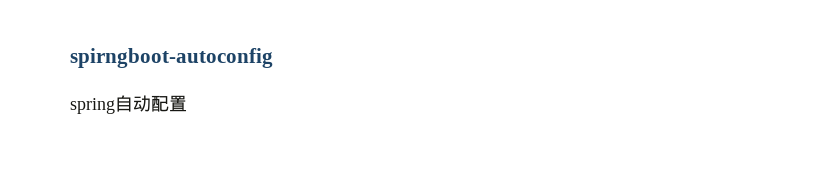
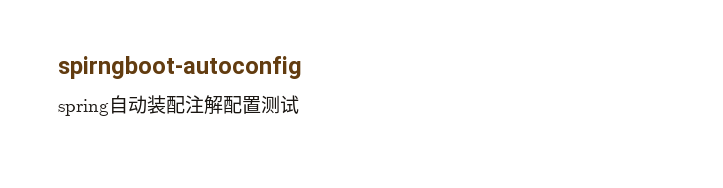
[151,95,187,112] 配置 -> [147,95,299,115] 装配注解配置测试

